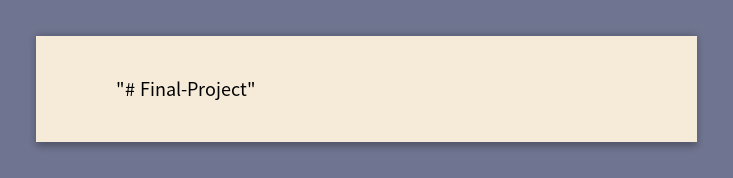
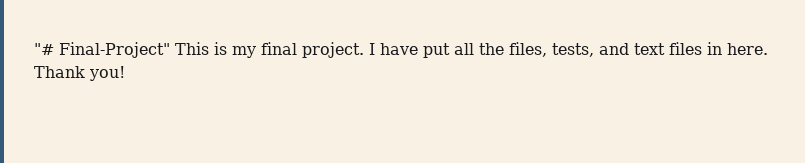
(256, 90) none -> [175,42,768,58] [34,66,125,81] This is my final project. I have put all the files, tests, and text files in here. Thank you!

